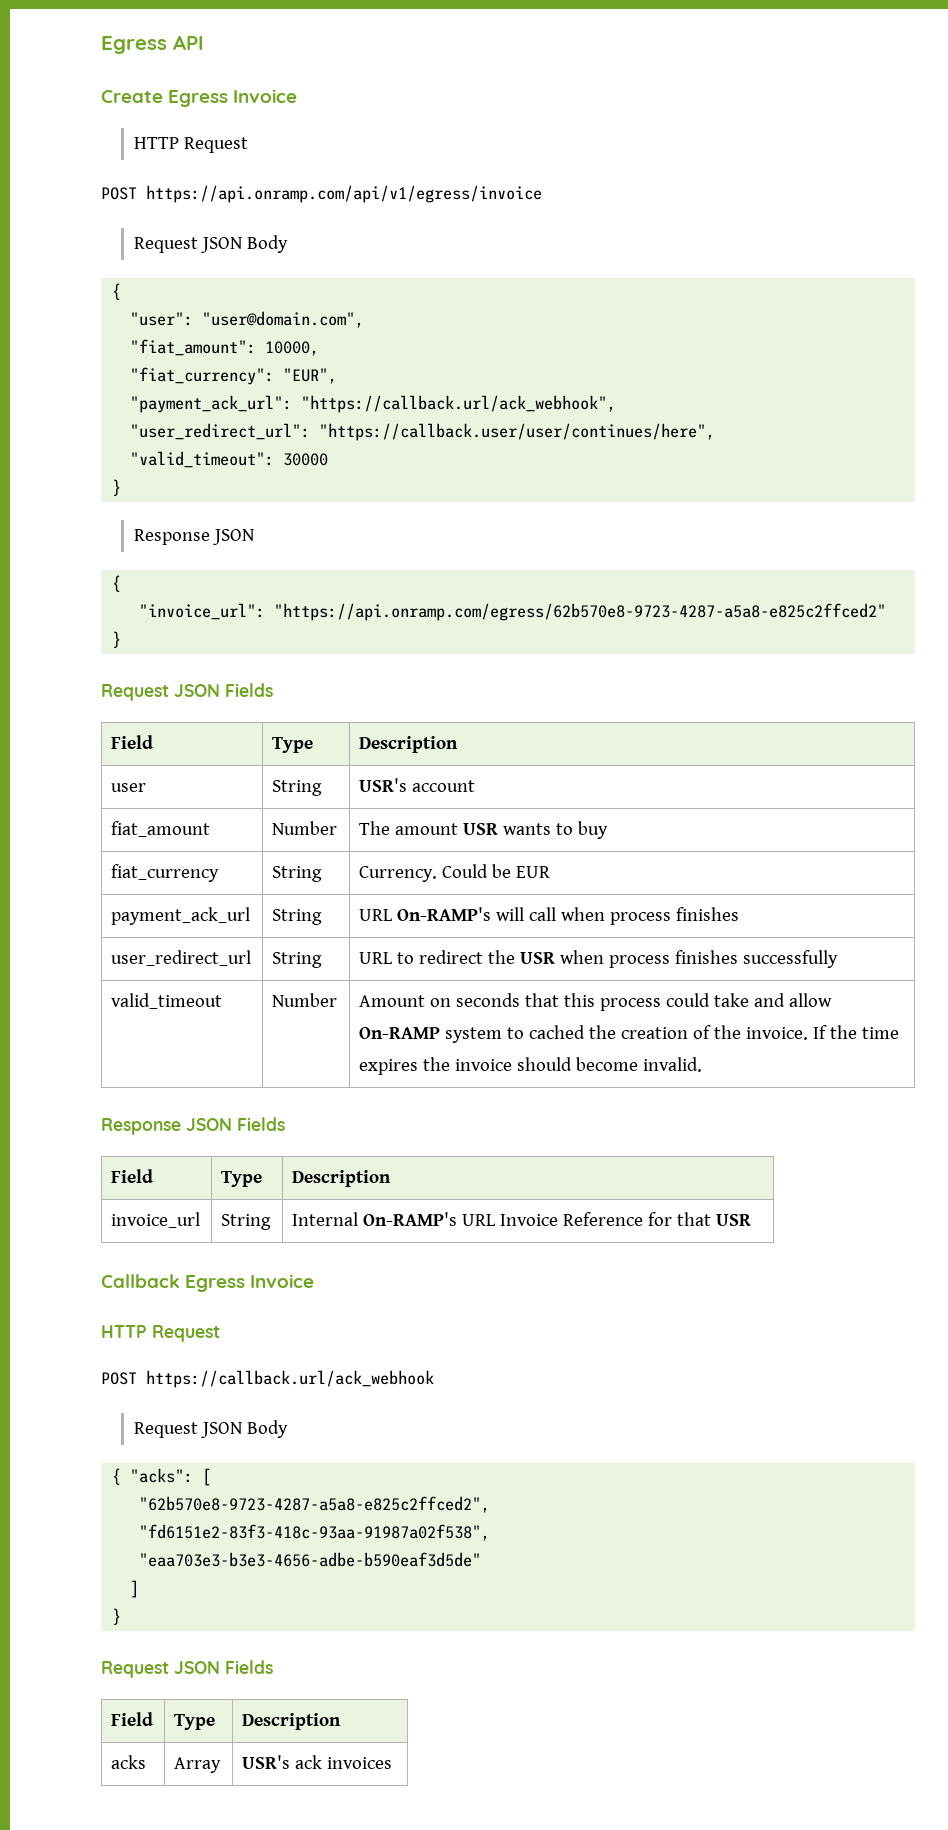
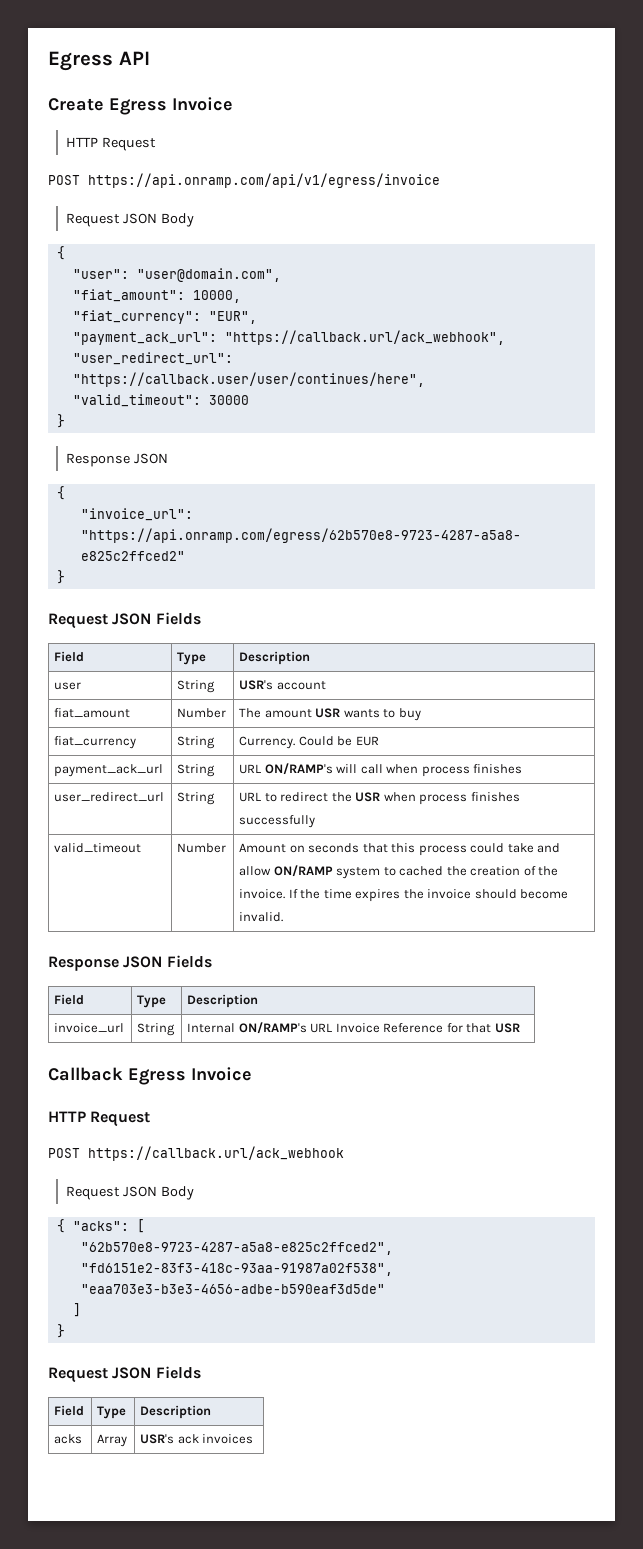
[397,907,492,921] On-RAMP's -> [264,763,333,775] ON/RAMP's
[359,1027,441,1039] On-RAMP -> [273,865,333,877] ON/RAMP
[363,1212,458,1226] On-RAMP's -> [238,1022,307,1034] ON/RAMP's

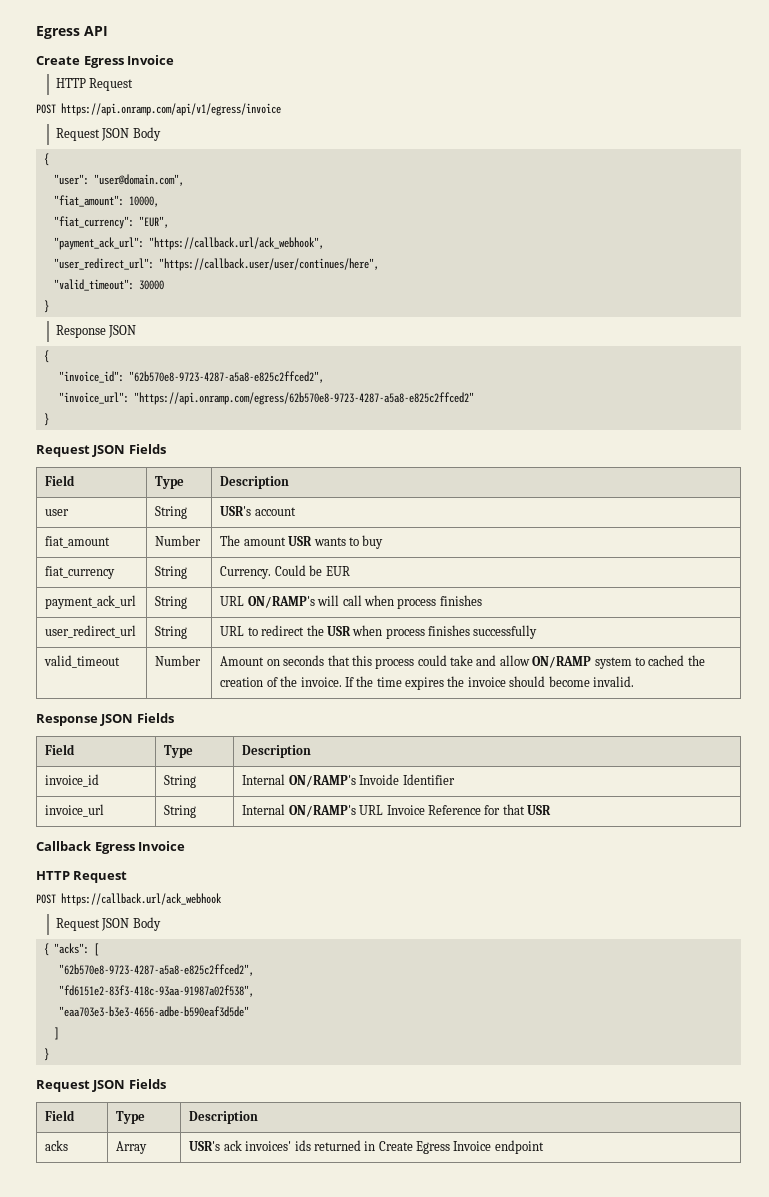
(65, 493) none -> [58,371,324,383] // "invoice_id": "62b570e8-9723-4287-a5a8-e825c2ffced2",
(259, 1001) none -> [45,774,100,787] [164,775,197,788] [242,774,455,787] // invoice_id | String | Internal ON/RAMP's Invoide Identifier
[202,1434,254,1444] invoices -> [245,1140,544,1154] invoices' ids returned in Create Egress Invoice endpoint

